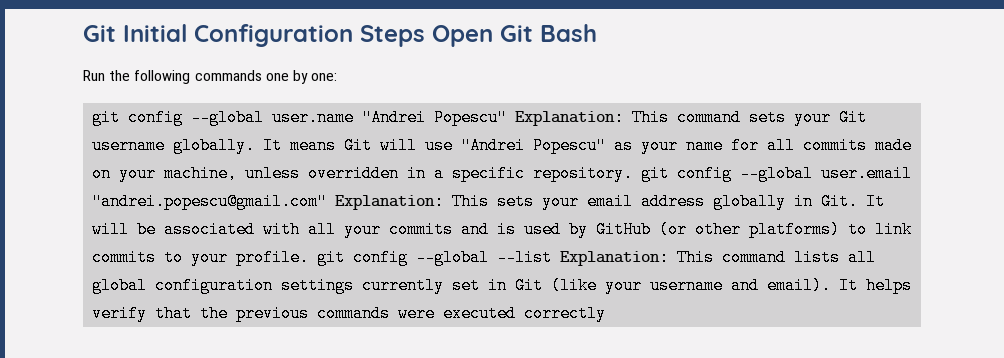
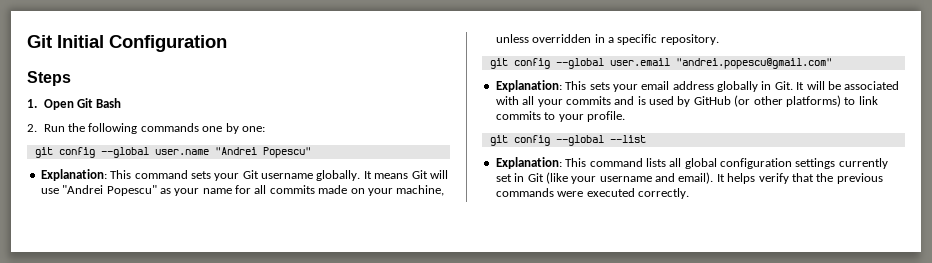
(353, 35) none -> (227, 43) //
(425, 36) none -> [27,99,37,108] // 1.
(597, 33) none -> [27,124,37,132] 2.
(508, 117) none -> (311, 152) //
(634, 173) none -> (719, 39) //
(328, 201) none -> (832, 63) //
(310, 257) none -> (625, 116) //
(553, 257) none -> (646, 139) //
[524,305,607,322] correctly -> [637,188,689,199] correctly.

